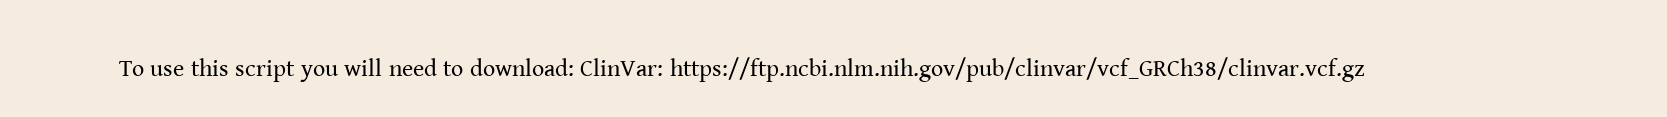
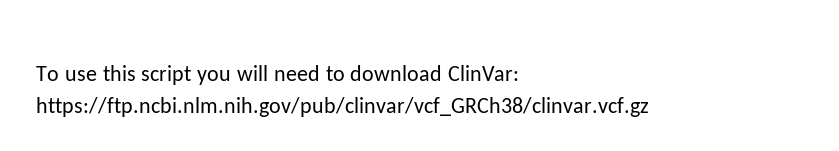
[469,58,574,76] download: -> [350,65,443,81] download

